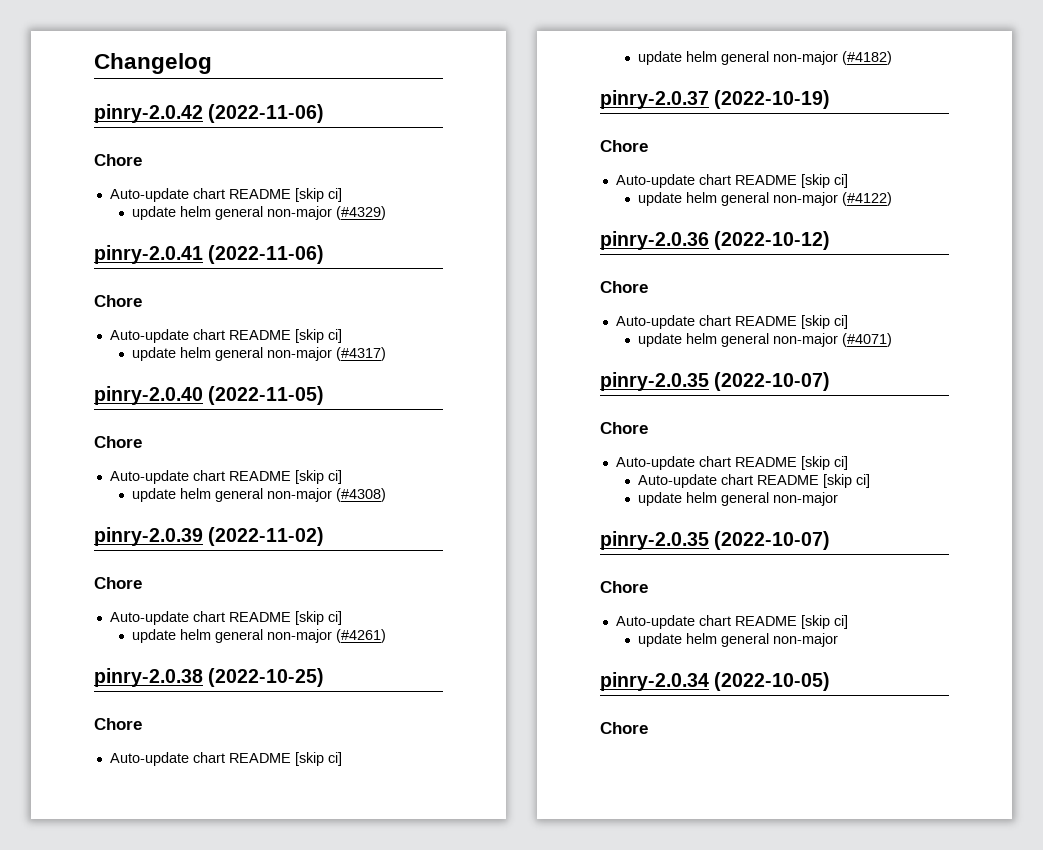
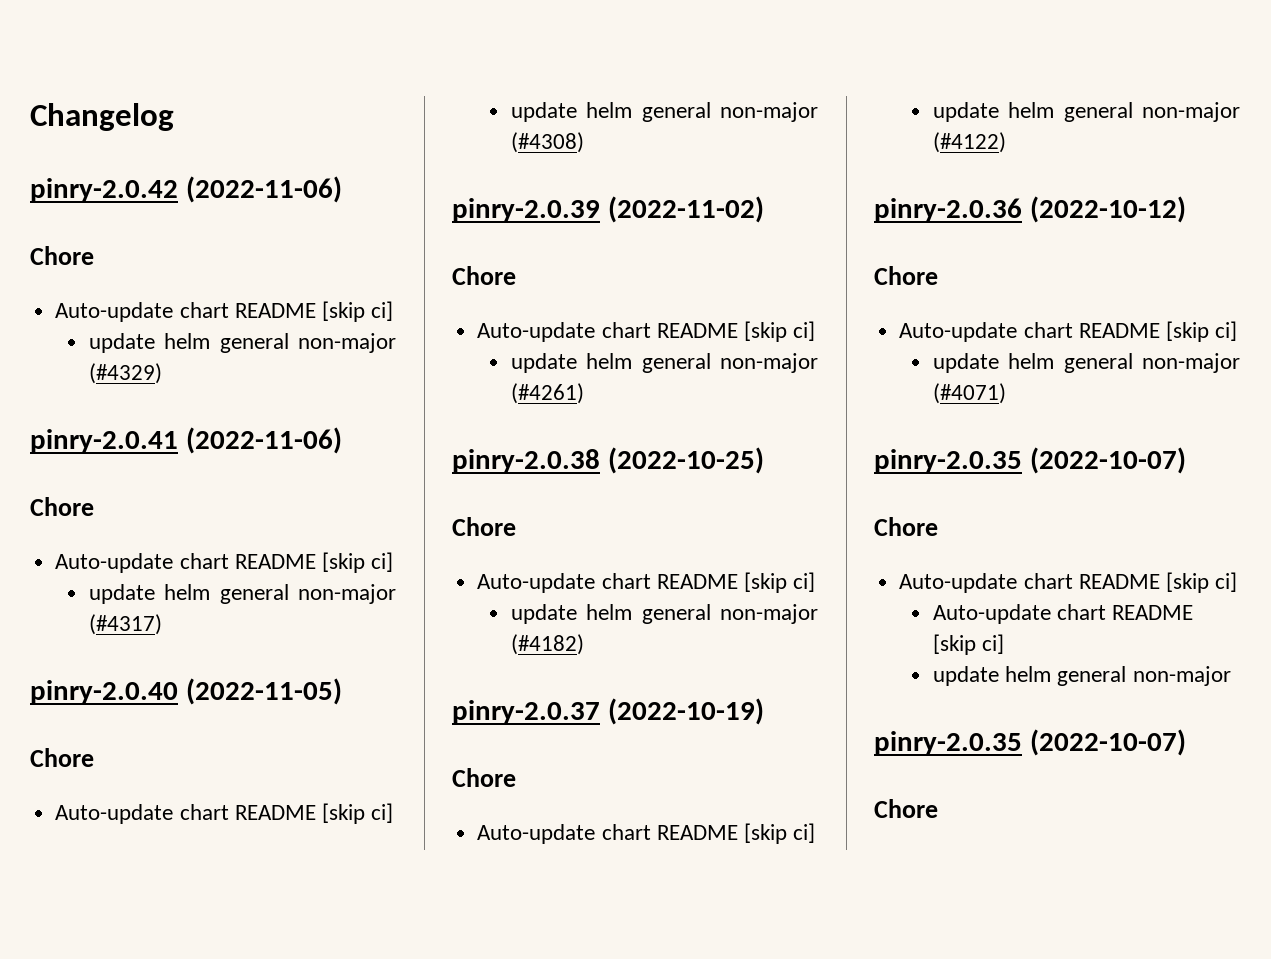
[615,615,848,629] [637,633,838,647] [600,672,831,691] [600,722,648,734] // Auto-update chart README [skip ci] // update helm general non-major // pinry-2.0.34 (2022-10-05) // Chore -> (938, 808) none

